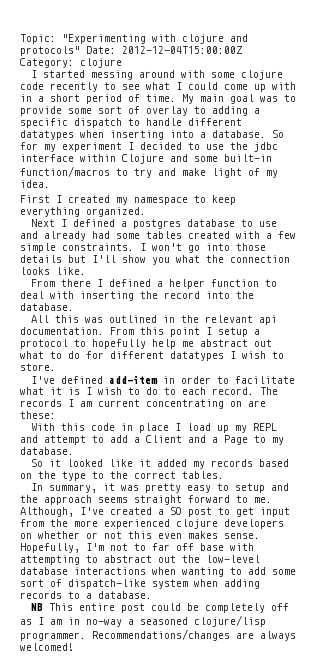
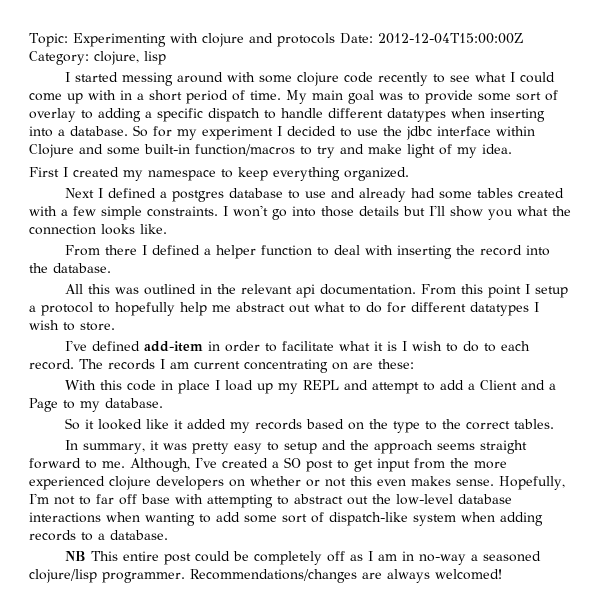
[62,34,146,44] "Experimenting -> [72,33,166,47] Experimenting
[20,46,80,56] protocols" -> [276,33,335,47] protocols
[80,58,122,68] clojure -> [94,51,166,65] clojure, lisp

